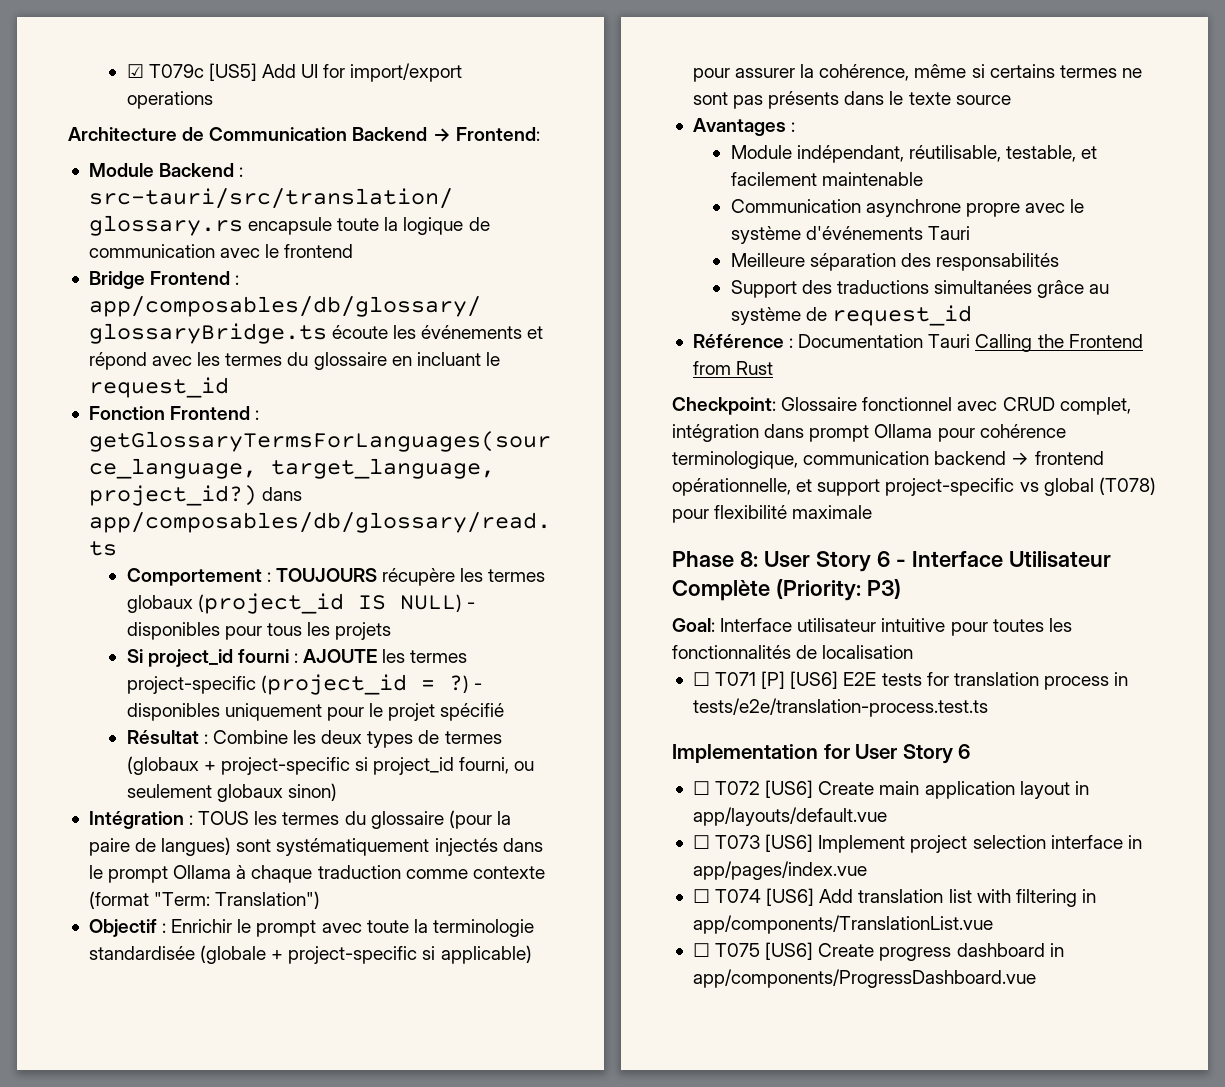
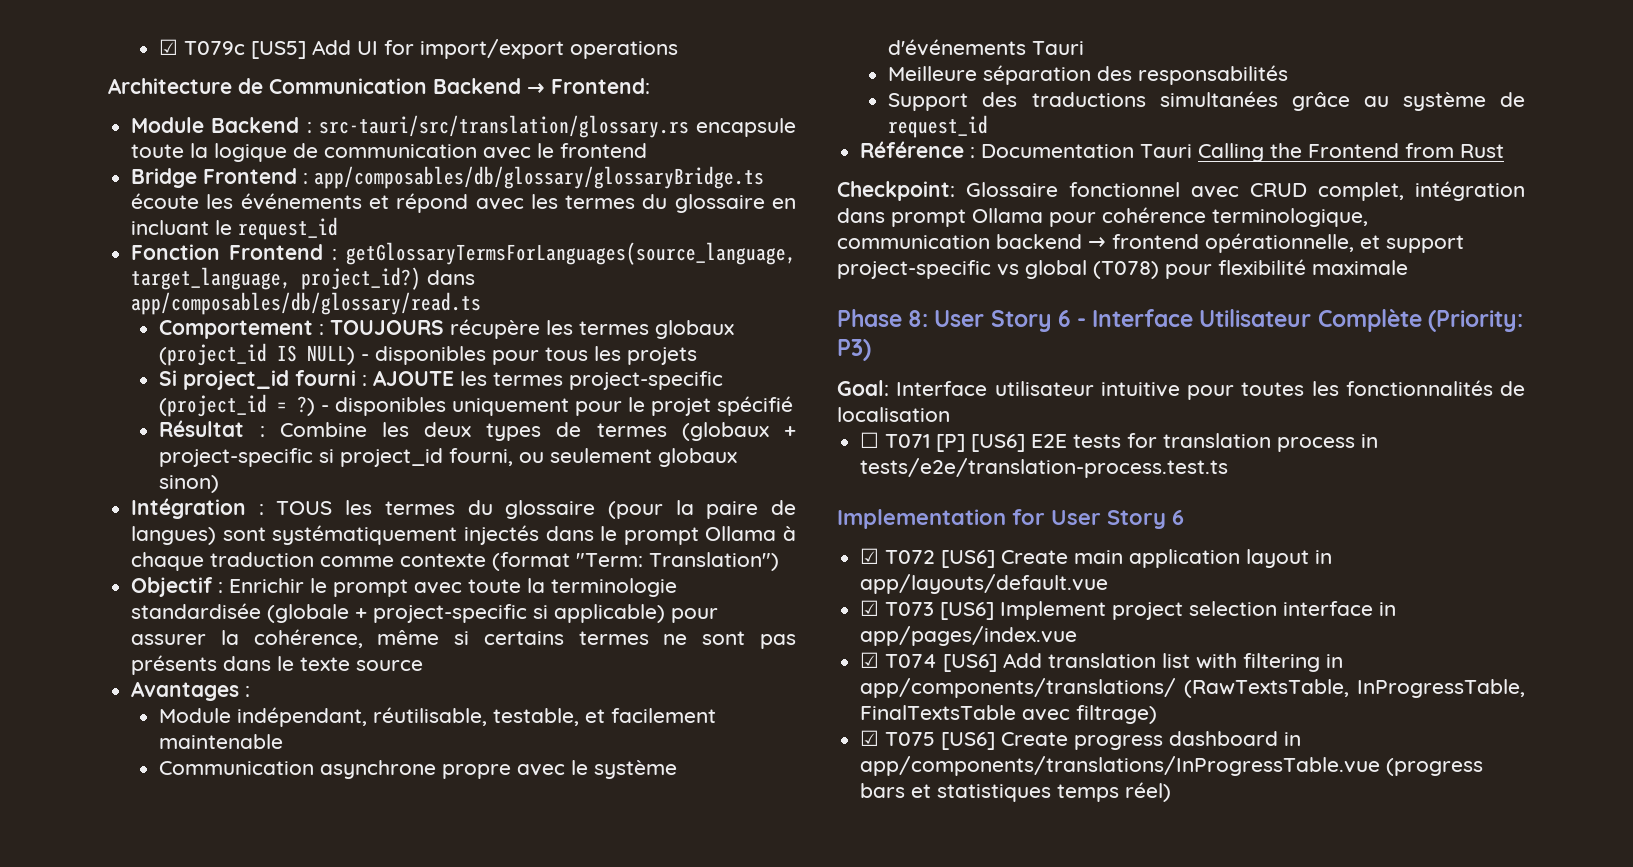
[692,781,710,795] ☐ -> [860,548,880,564] ☑
[692,835,710,849] ☐ -> [860,600,880,616] ☑
[692,889,710,903] ☐ -> [860,652,880,668] ☑
[692,915,993,934] [692,943,710,957] app/components/TranslationList.vue // ☐ -> [860,678,1525,698] [860,705,1158,724] [860,730,880,746] app/components/translations/ (RawTextsTable, InProgressTable, FinalTextsTable avec filtrage) // ☑
[692,969,1036,988] app/components/ProgressDashboard.vue -> [860,756,1484,776] [860,782,1172,802] app/components/translations/InProgressTable.vue (progress bars et statistiques temps réel)

